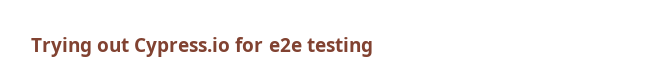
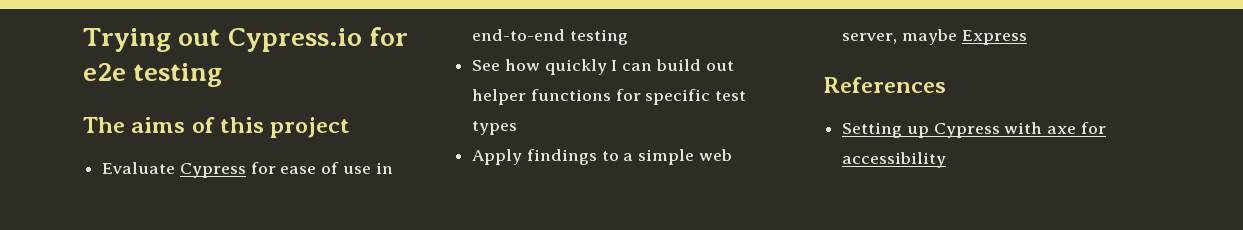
(373, 47) none -> [83,117,351,138] [102,162,393,178] [472,29,628,45] [472,59,734,75] [472,89,747,105] [472,121,518,135] [472,149,732,165] [842,29,1027,45] [823,77,946,93] [842,122,1106,138] [842,152,947,168] // The aims of this project // Evaluate Cypress for ease of use in end-to-end testing // See how quickly I can build out helper functions for specific test types // Apply findings to a simple web server, maybe Express // References // Setting up Cypress with axe for accessibility

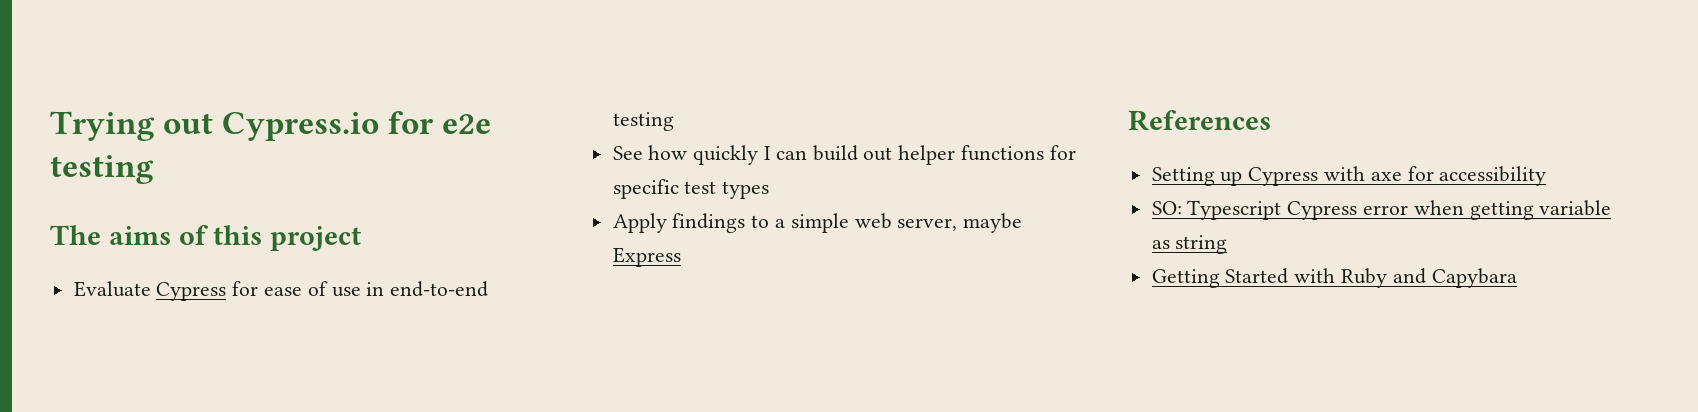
(947, 160) none -> [1151,200,1612,220] [1151,235,1228,254] [1151,268,1517,288] // SO: Typescript Cypress error when getting variable as string // Getting Started with Ruby and Capybara

